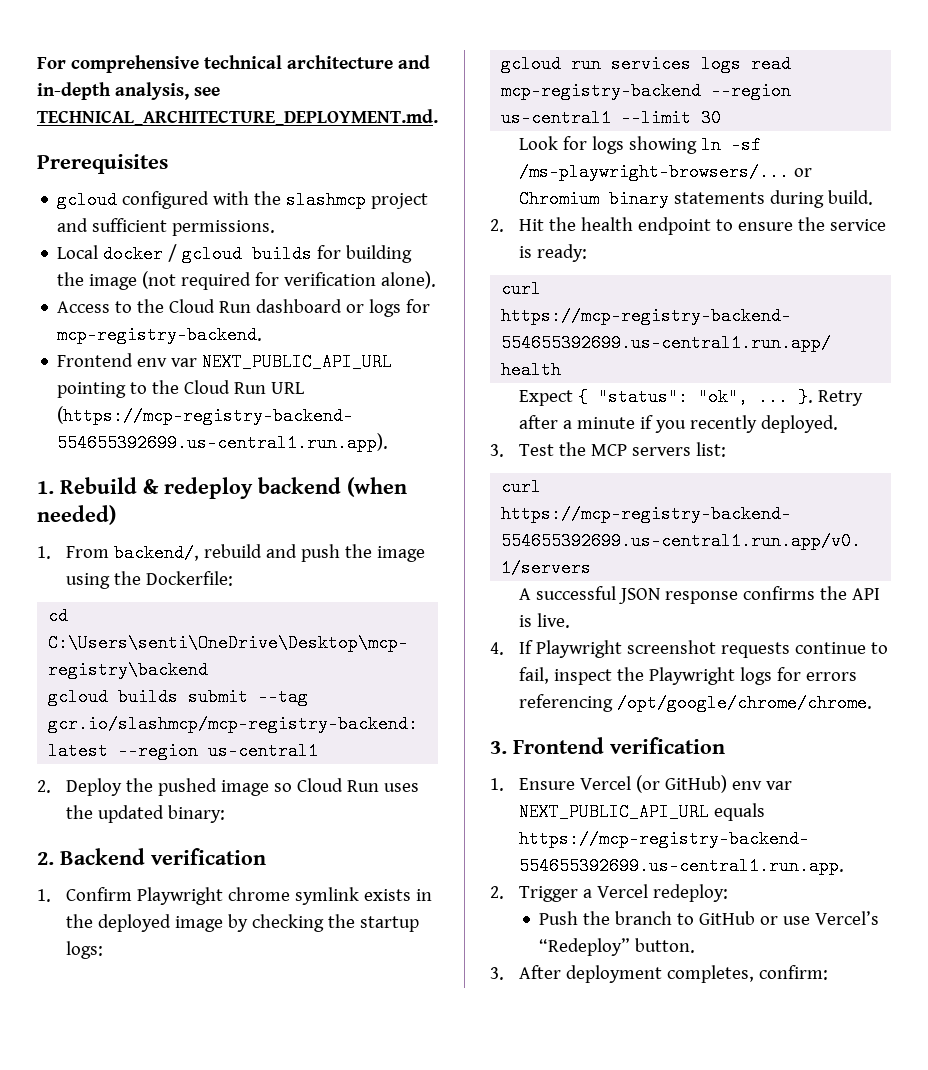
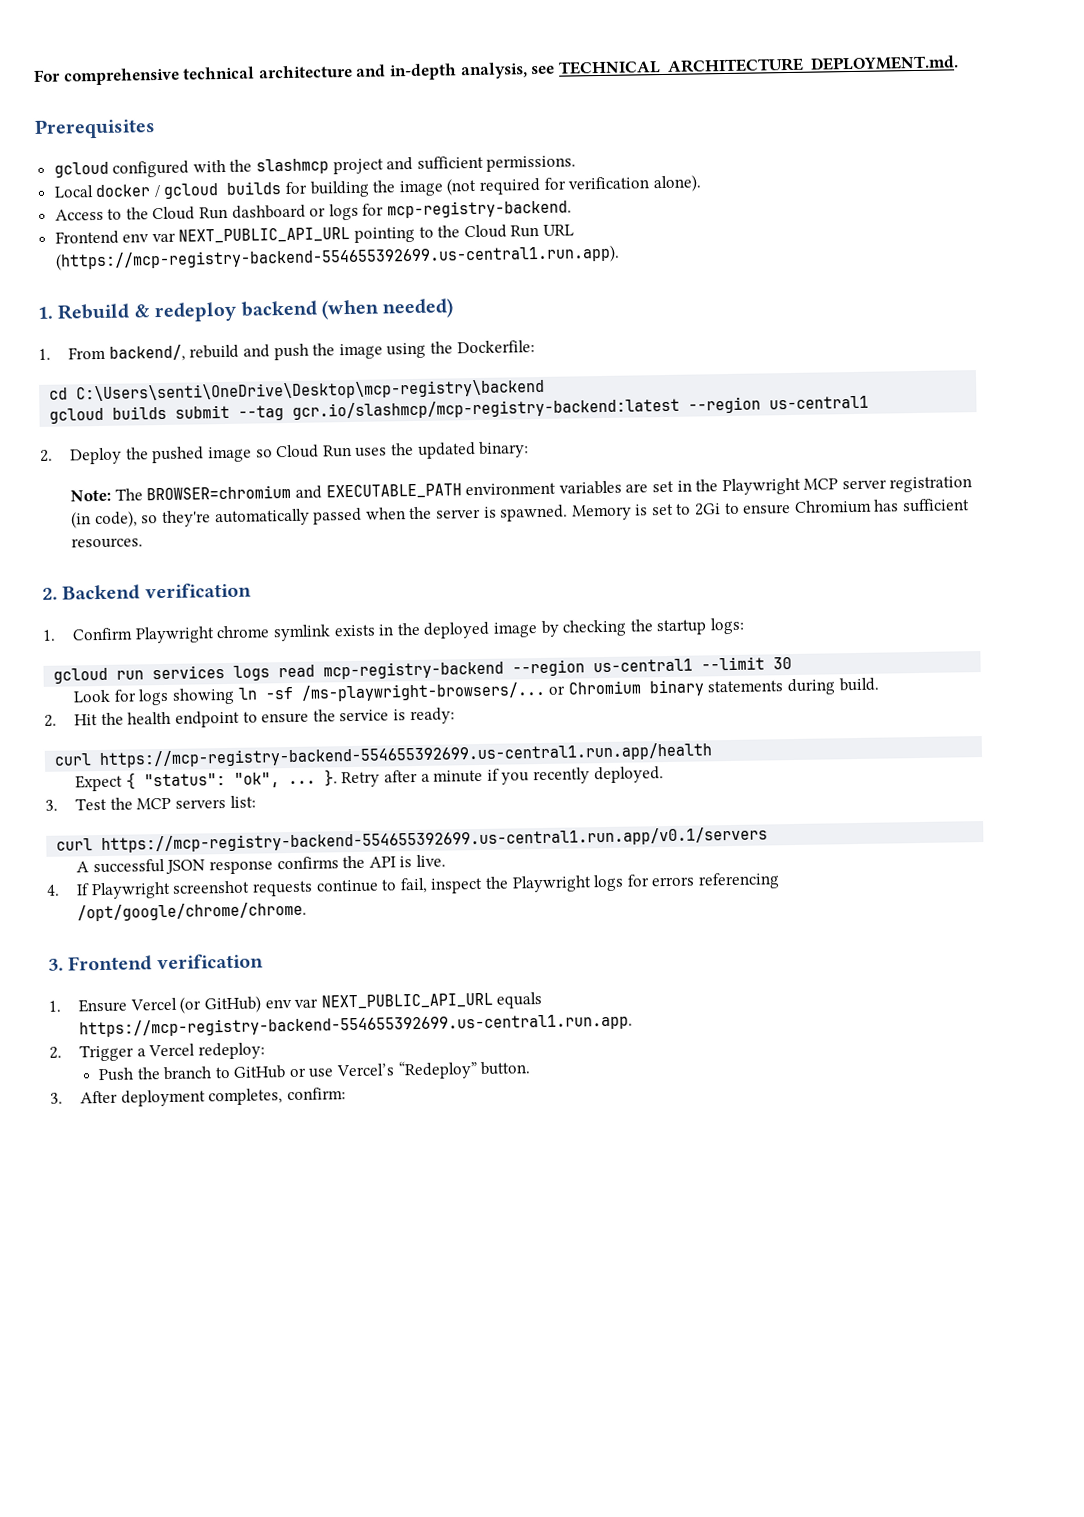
(226, 814) none -> [70,476,973,502] [71,498,971,529] [71,537,144,549] // Note: The BROWSER=chromium and EXECUTABLE_PATH environment variables are set in the Playwright MCP server registration (in code), so they're automatically passed when the server is spawned. Memory is set to 2Gi to ensure Chromium has sufficient resources.

